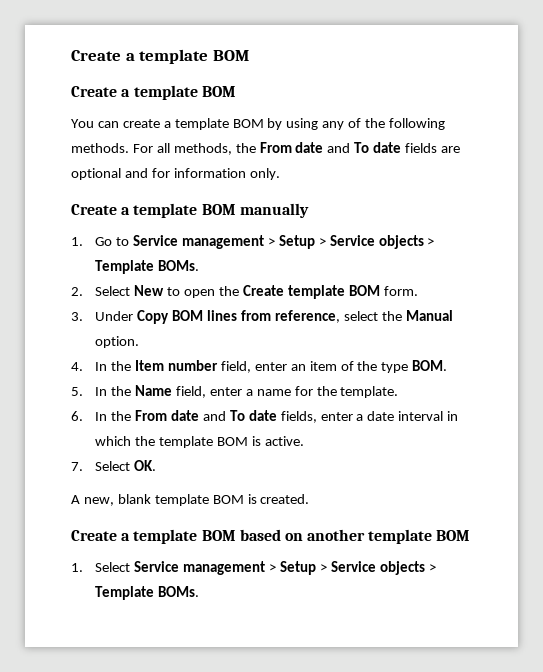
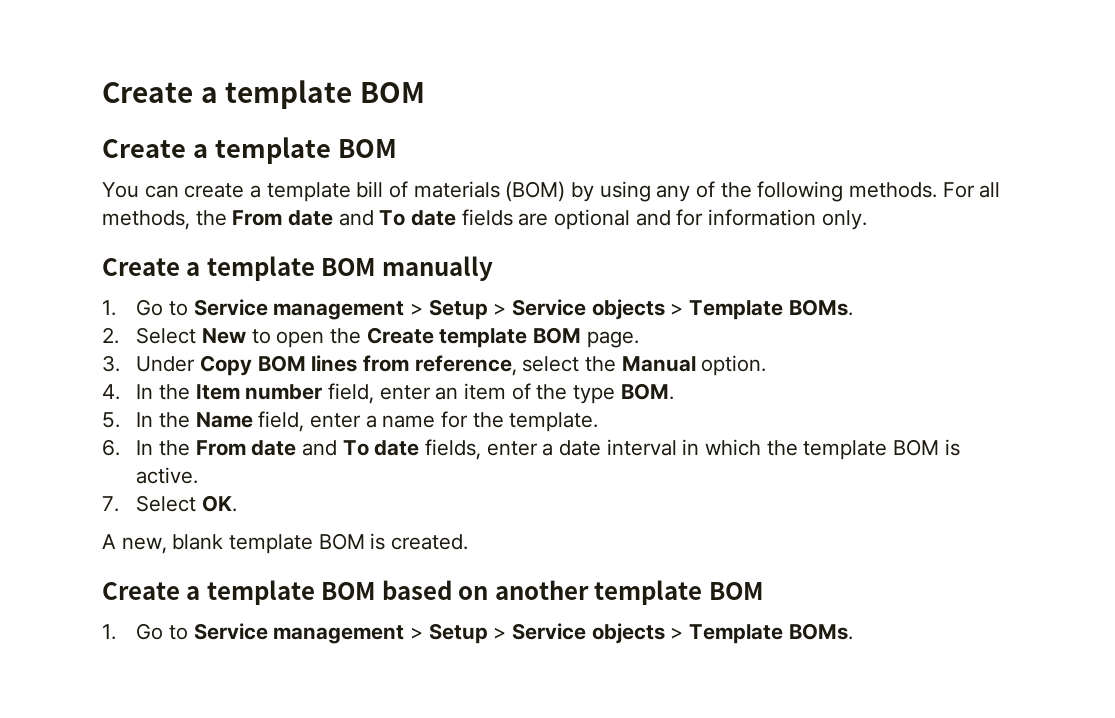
[232,119,264,128] BOM -> [356,181,566,202] bill of materials (BOM)
[383,286,418,296] form. -> [586,331,639,348] page.
[95,562,131,572] Select -> [136,623,189,640] Go to

